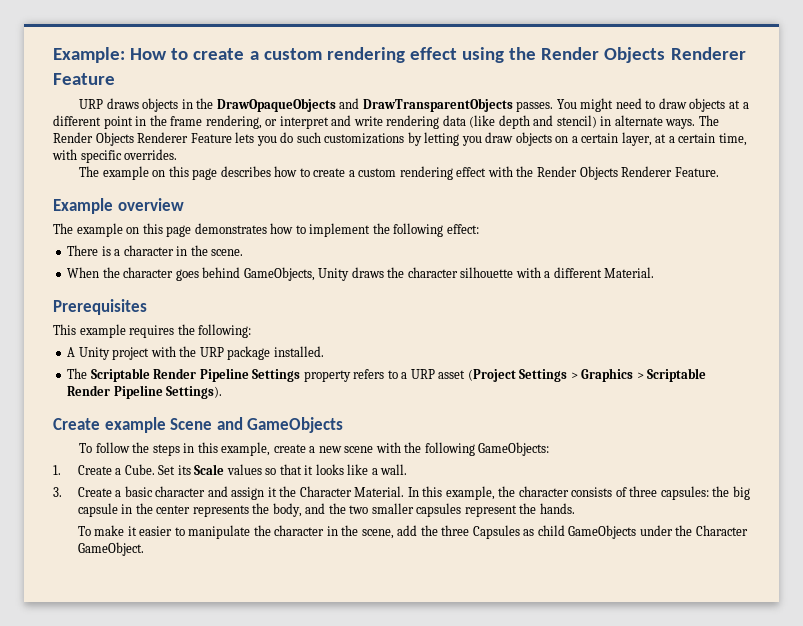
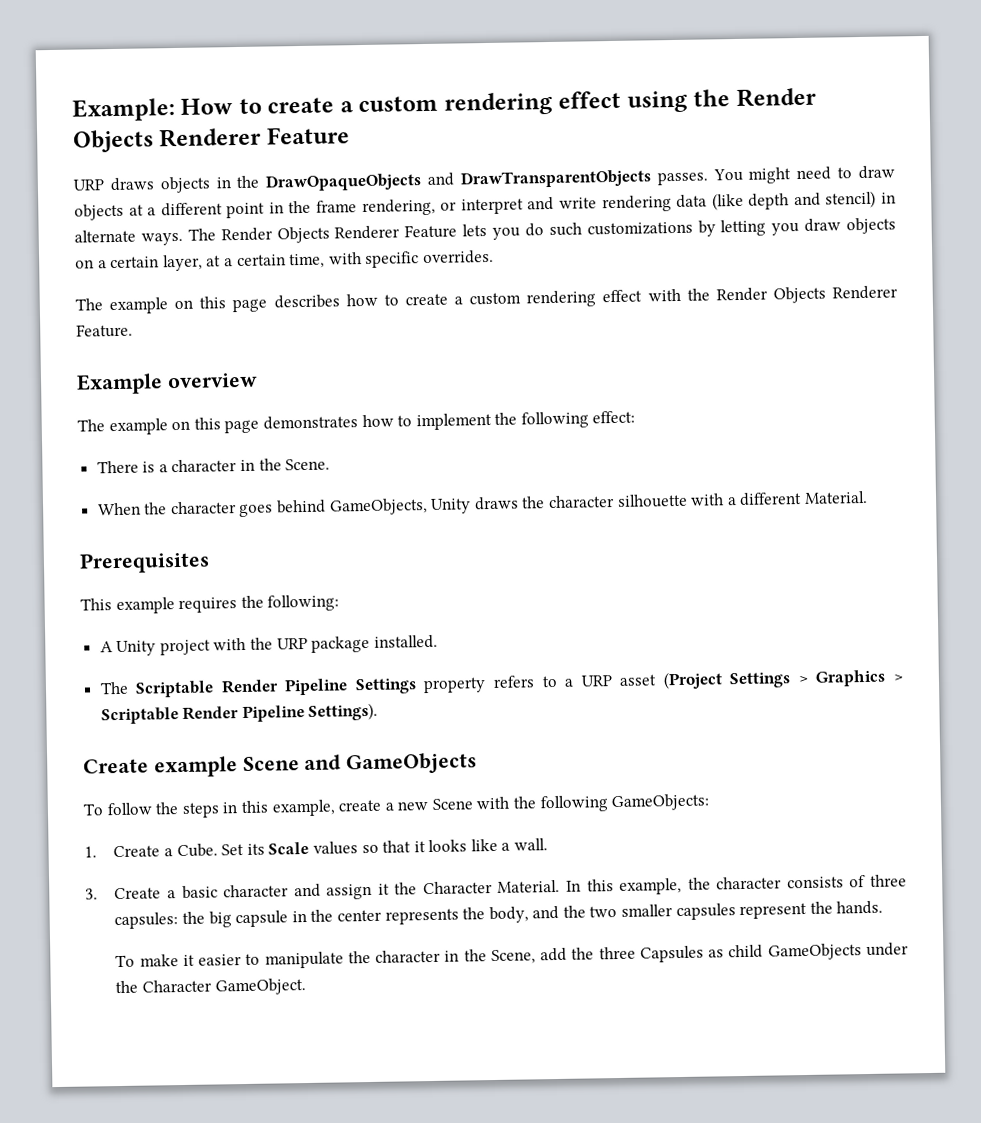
[211,249,244,256] scene. -> [285,458,331,471] Scene.
[344,446,374,453] scene -> [431,798,473,810] Scene
[361,529,394,539] scene, -> [490,949,536,965] Scene,

